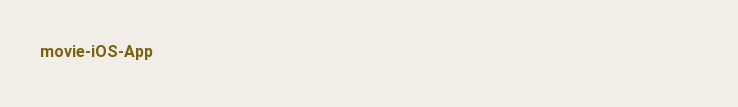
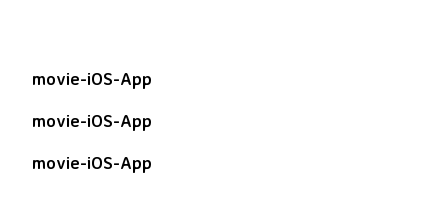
[40,45,153,60] movie-iOS-App -> [32,73,152,89] [32,115,152,131] [32,157,152,173] movie-iOS-App // movie-iOS-App // movie-iOS-App

